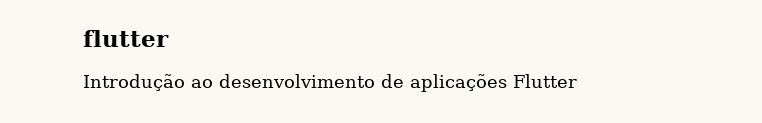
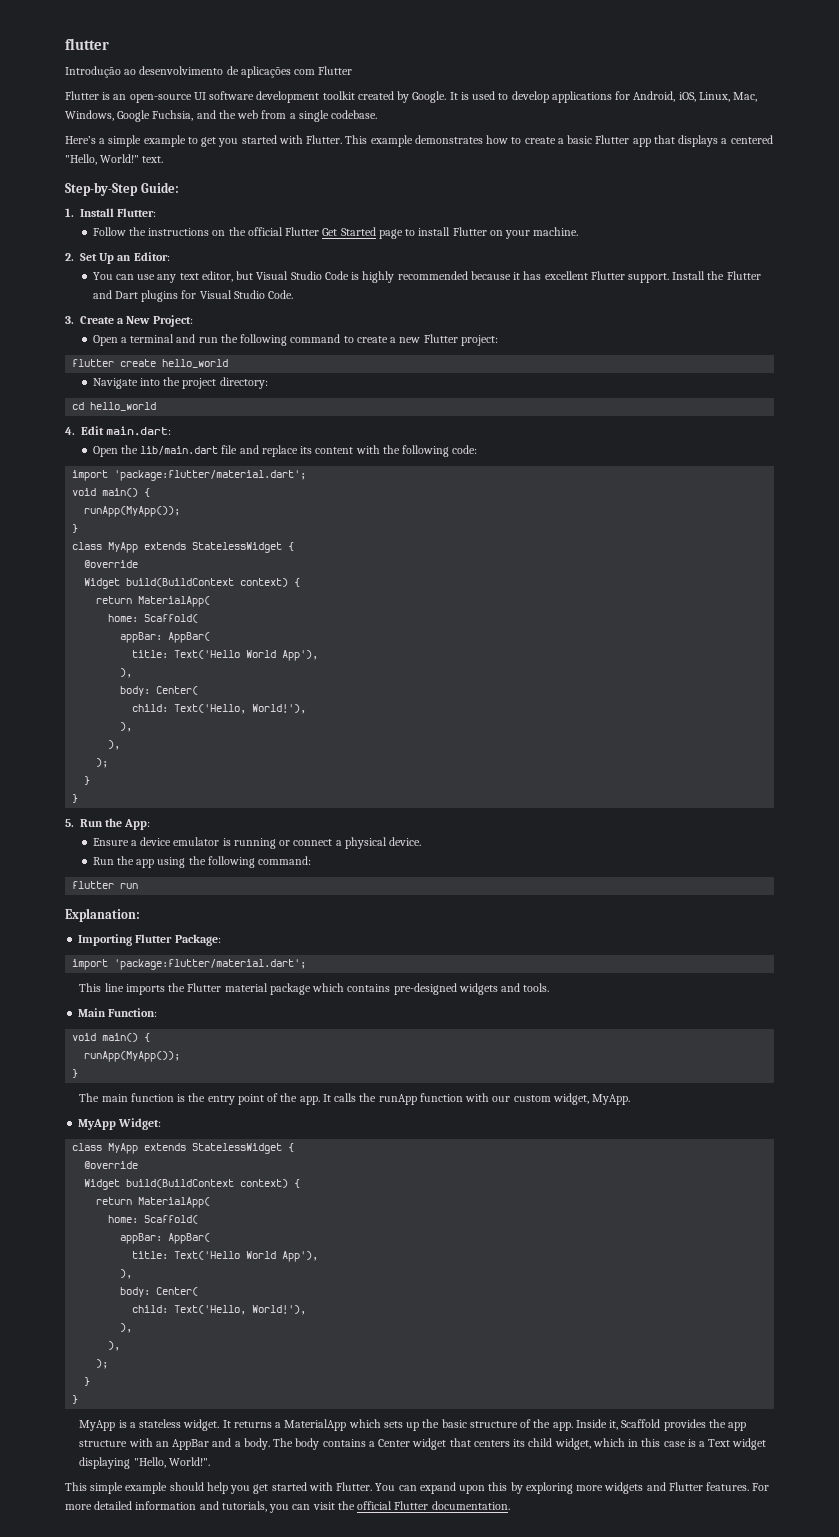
[513,74,577,88] Flutter -> [294,66,353,75] [65,91,758,103] [65,110,378,122] [65,135,773,147] [65,154,164,165] [65,182,179,196] [65,208,157,217] [92,227,579,239] [65,252,170,264] [92,271,761,283] [92,290,294,302] [65,315,193,327] [92,334,498,346] [72,359,229,368] [92,377,268,389] [72,402,157,411] [65,426,172,436] [92,445,478,457] [72,470,307,481] [72,488,151,497] [84,506,181,517] [72,524,79,533] [72,542,295,553] [84,560,139,568] [84,578,301,589] [96,596,211,607] [108,614,199,623] [120,632,211,643] [132,650,319,661] [120,668,133,678] [120,686,199,696] [132,704,307,714] [120,722,133,732] [108,740,121,750] [96,758,109,768] [84,776,91,785] [72,794,79,803] [65,818,151,830] [92,837,422,849] [92,856,312,868] [72,881,139,889] [65,908,140,922] [78,934,221,946] [72,959,307,970] [79,983,550,995] [78,1008,158,1017] [72,1033,151,1042] [84,1051,181,1062] [72,1069,79,1078] [79,1093,631,1105] [78,1118,162,1130] [72,1143,295,1154] [84,1161,139,1169] [84,1179,301,1190] [96,1197,211,1208] [108,1215,199,1224] [120,1233,211,1244] [132,1251,319,1262] [120,1269,133,1279] [120,1287,199,1297] [132,1305,307,1315] [120,1323,133,1333] [108,1341,121,1351] [96,1359,109,1369] [84,1377,91,1386] [72,1395,79,1404] [79,1419,747,1431] [79,1438,767,1450] [79,1457,210,1469] [65,1482,770,1494] [65,1501,510,1513] com Flutter // Flutter is an open-source UI software development toolkit created by Google. It is used to develop applications for Android, iOS, Linux, Mac, Windows, Google Fuchsia, and the web from a single codebase. // Here’s a simple example to get you started with Flutter. This example demonstrates how to create a basic Flutter app that displays a centered "Hello, World!" text. // Step-by-Step Guide: // 1. Install Flutter: // Follow the instructions on the official Flutter Get Started page to install Flutter on your machine. // 2. Set Up an Editor: // You can use any text editor, but Visual Studio Code is highly recommended because it has excellent Flutter support. Install the Flutter and Dart plugins for Visual Studio Code. // 3. Create a New Project: // Open a terminal and run the following command to create a new Flutter project: // flutter create hello_world // Navigate into the project directory: // cd hello_world // 4. Edit main.dart: // Open the lib/main.dart file and replace its content with the following code: // import 'package:flutter/material.dart'; // void main() { // runApp(MyApp()); // } // class MyApp extends StatelessWidget { // @override // Widget build(BuildContext context) { // return MaterialApp( // home: Scaffold( // appBar: AppBar( // title: Text('Hello World App'), // ), // body: Center( // child: Text('Hello, World!'), // ), // ), // ); // } // } // 5. Run the App: // Ensure a device emulator is running or connect a physical device. // Run the app using the following command: // flutter run // Explanation: // Importing Flutter Package: // import 'package:flutter/material.dart'; // This line imports the Flutter material package which contains pre-designed widgets and tools. // Main Function: // void main() { // runApp(MyApp()); // } // The main function is the entry point of the app. It calls the runApp function with our custom widget, MyApp. // MyApp Widget: // class MyApp extends StatelessWidget { // @override // Widget build(BuildContext context) { // return MaterialApp( // home: Scaffold( // appBar: AppBar( // title: Text('Hello World App'), // ), // body: Center( // child: Text('Hello, World!'), // ), // ), // ); // } // } // MyApp is a stateless widget. It returns a MaterialApp which sets up the basic structure of the app. Inside it, Scaffold provides the app structure with an AppBar and a body. The body contains a Center widget that centers its child widget, which in this case is a Text widget displaying "Hello, World!". // This simple example should help you get started with Flutter. You can expand upon this by exploring more widgets and Flutter features. For more detailed information and tutorials, you can visit the official Flutter documentation.

